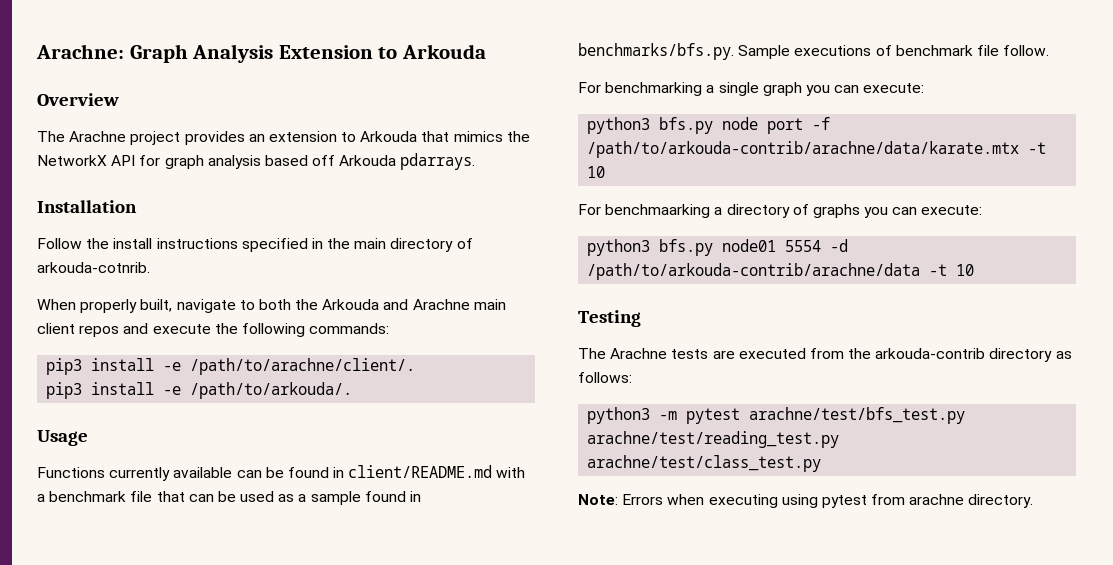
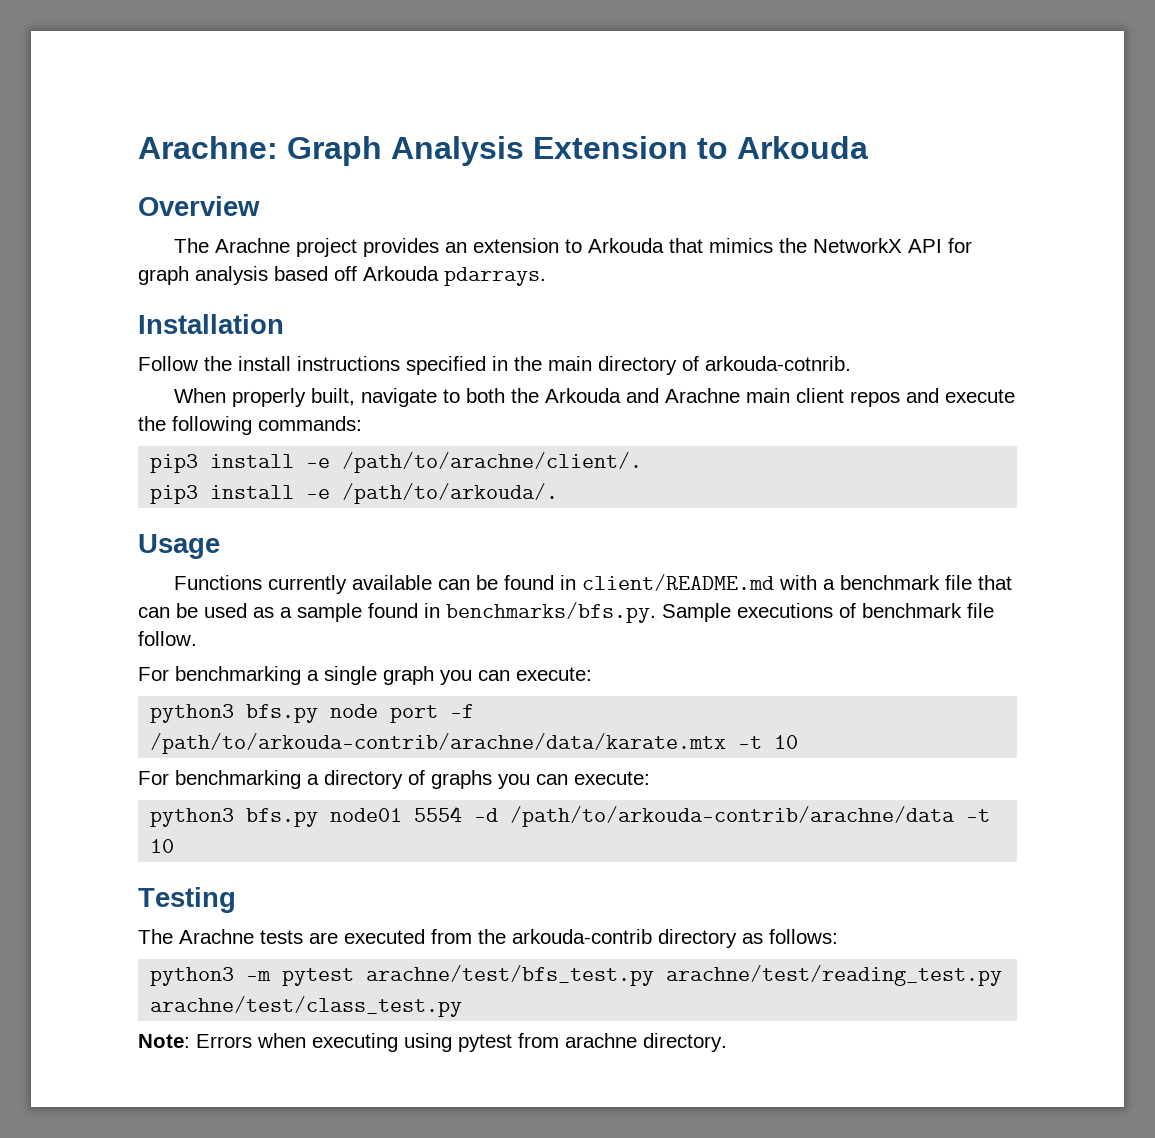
[605,204,711,218] benchmaarking -> [175,770,301,789] benchmarking

